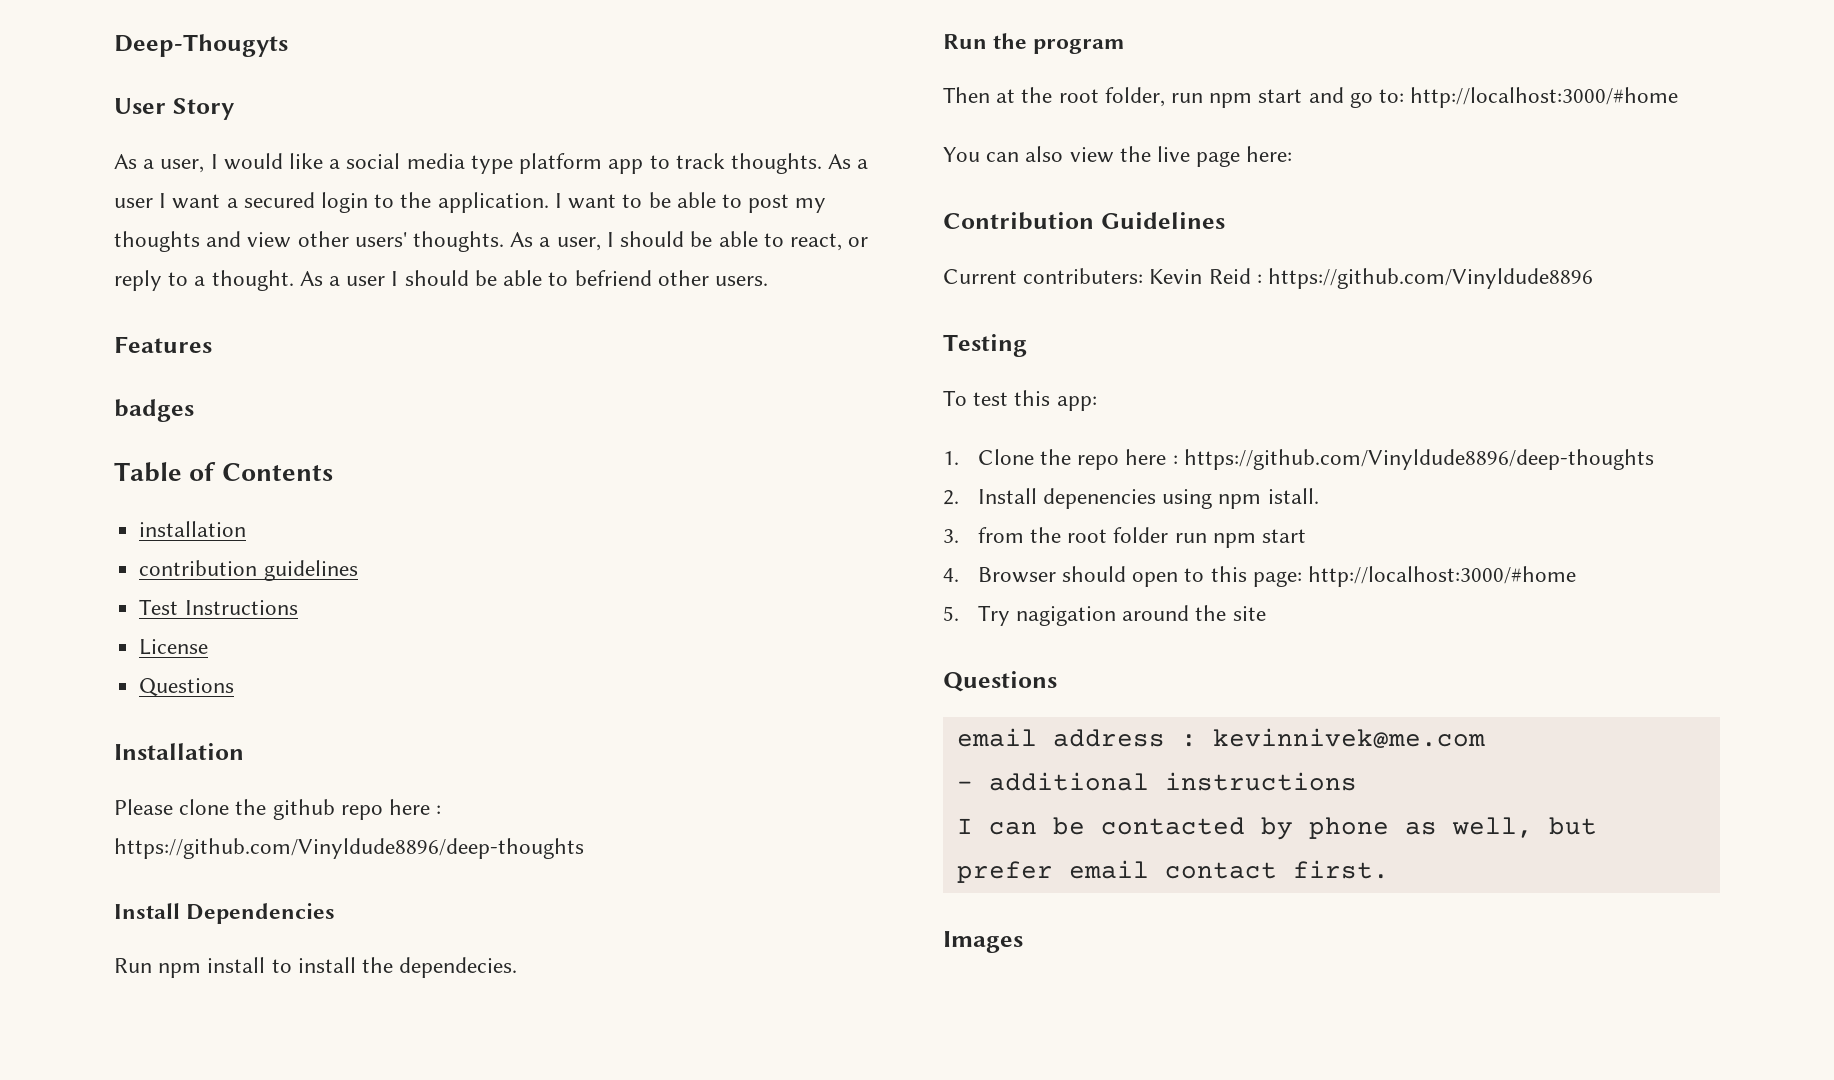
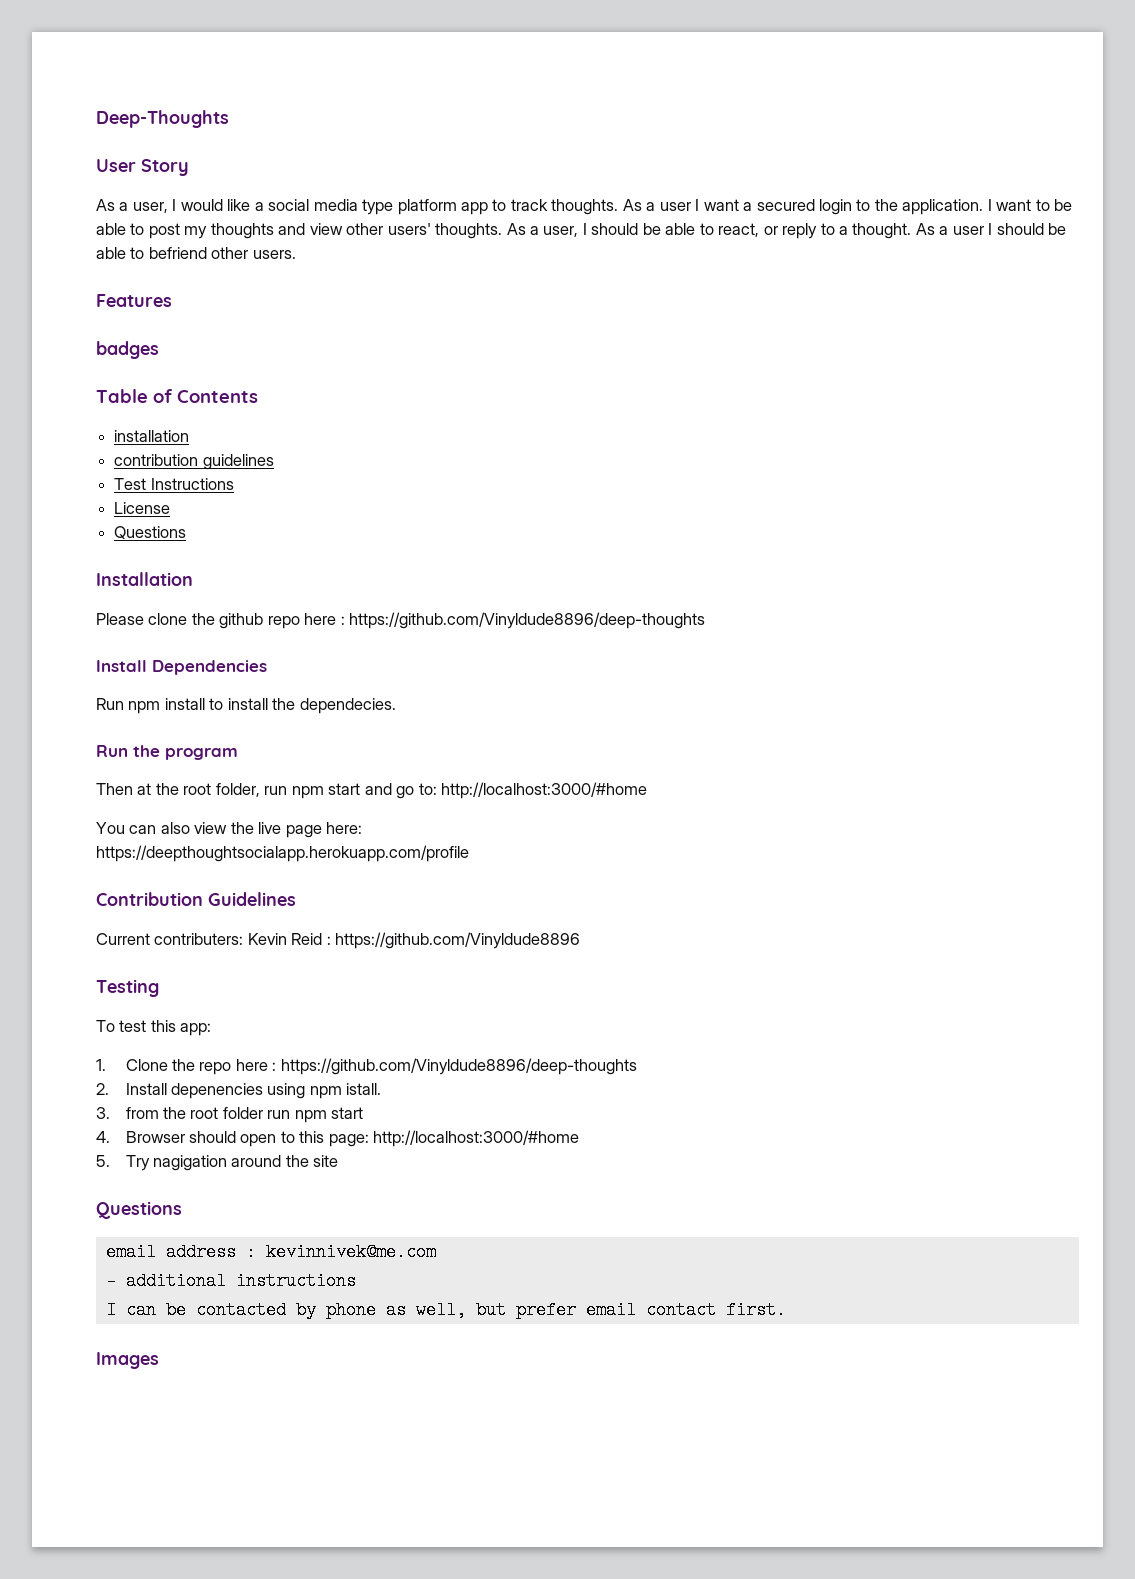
[114,34,288,57] Deep-Thougyts -> [96,110,229,128] Deep-Thoughts
(1293, 154) none -> [96,845,469,862] // https://deepthoughtsocialapp.herokuapp.com/profile

